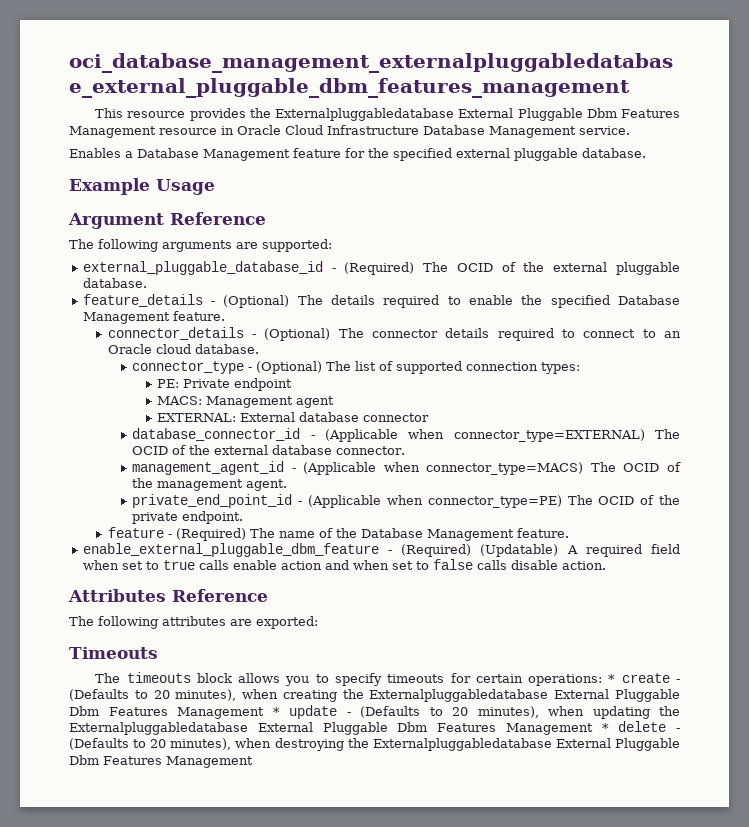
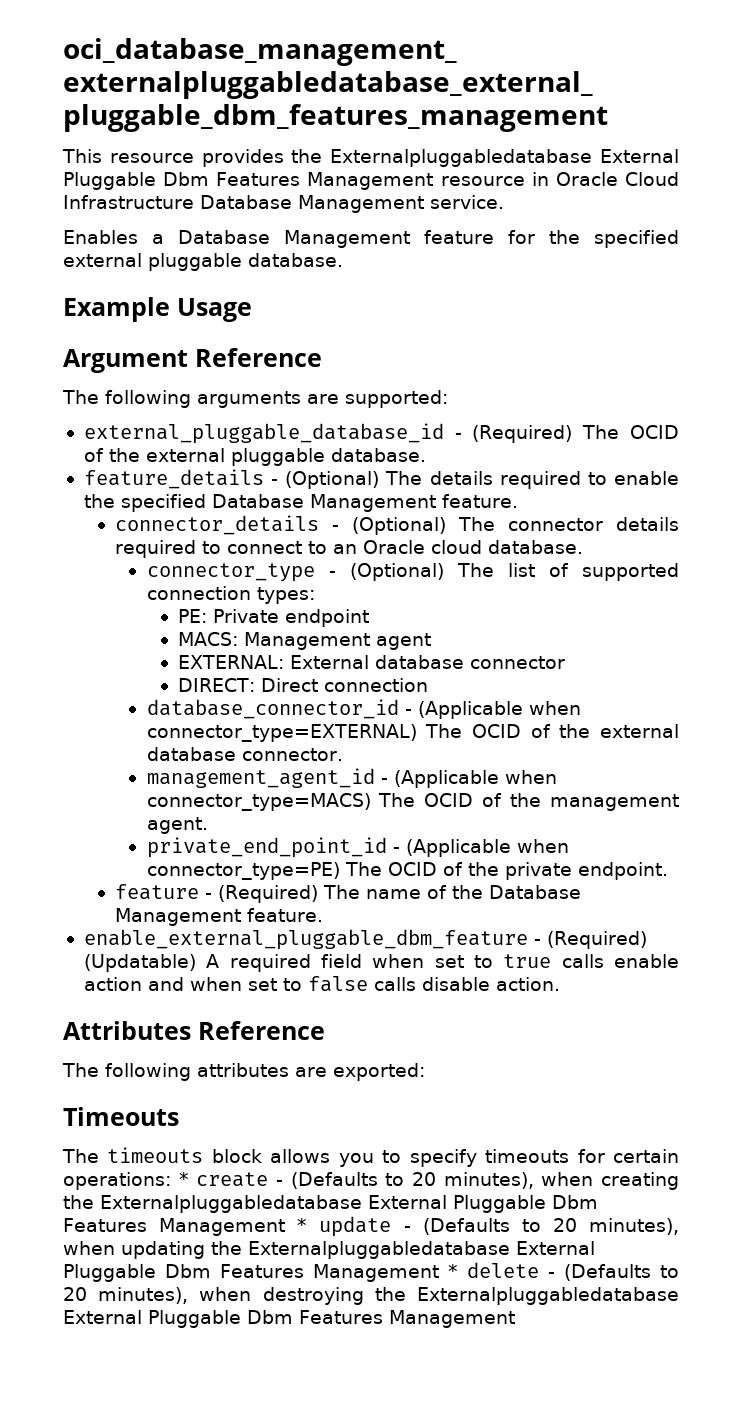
(430, 417) none -> [177,678,428,692] // DIRECT: Direct connection

